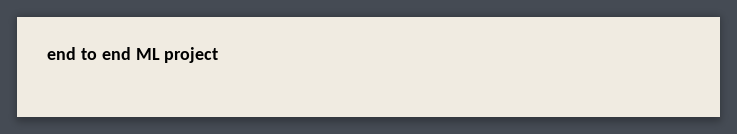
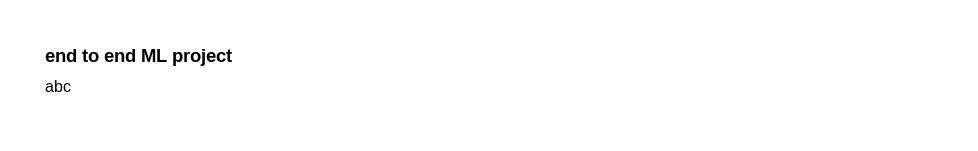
(219, 55) none -> [45,80,71,92] // abc

